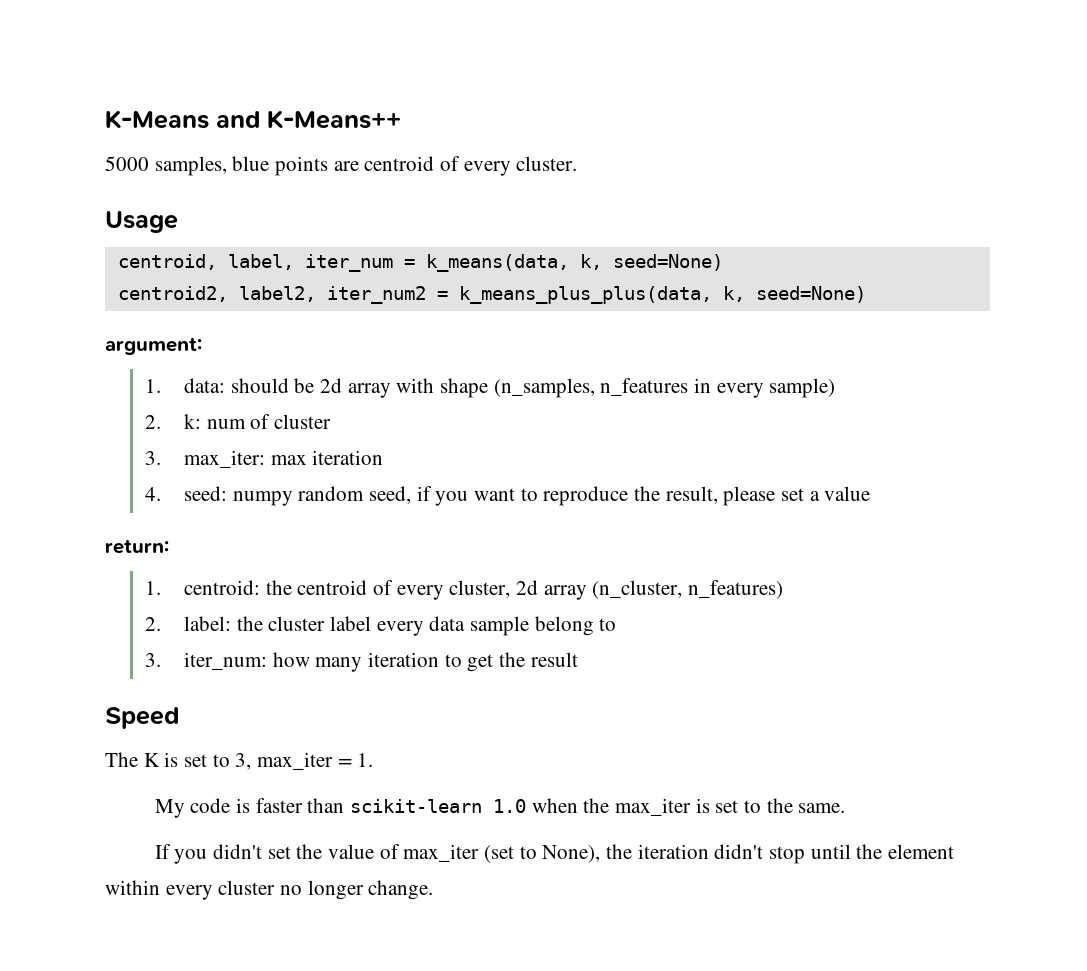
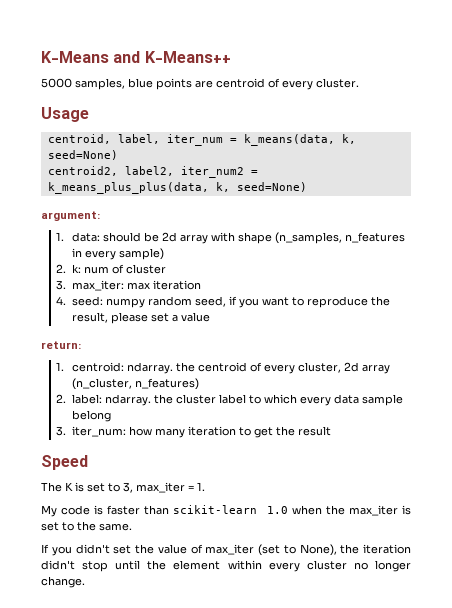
(261, 587) none -> [126,362,173,374] ndarray.
(232, 623) none -> [104,394,151,406] ndarray.
(372, 623) none -> [248,394,297,404] to which
[599,618,617,631] to -> (111, 416) none

